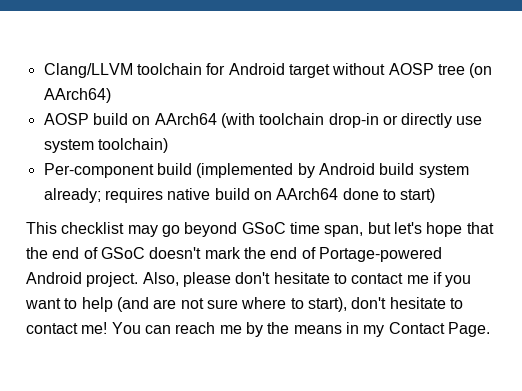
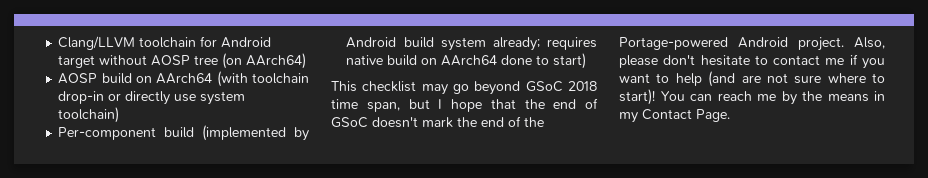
(286, 228) none -> [568,81,597,91] 2018
[393,222,422,234] let's -> [438,99,443,109] I
(316, 253) none -> [524,117,544,127] the
[307,297,463,312] [26,322,108,334] start), don't hesitate to contact me! -> [619,89,655,105] start)!

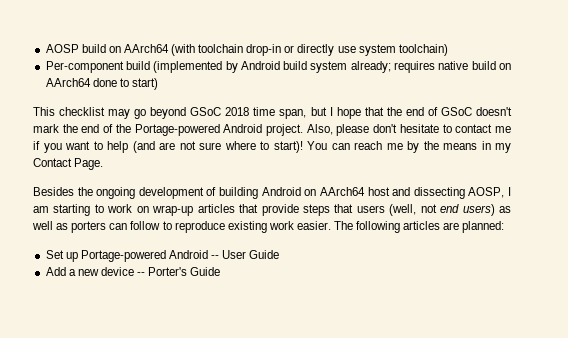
[58,36,272,50] [58,53,307,69] Clang/LLVM toolchain for Android target without AOSP tree (on AArch64) // -> (45, 48) none
(730, 115) none -> [33,187,512,199] [33,204,511,216] [32,221,505,233] [45,250,280,262] [45,267,221,276] // Besides the ongoing development of building Android on AArch64 host and dissecting AOSP, I am starting to work on wrap-up articles that provide steps that users (well, not end users) as well as porters can follow to reproduce existing work easier. The following articles are planned: // Set up Portage-powered Android -- User Guide // Add a new device -- Porter's Guide

